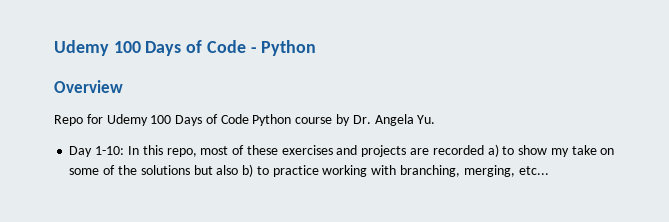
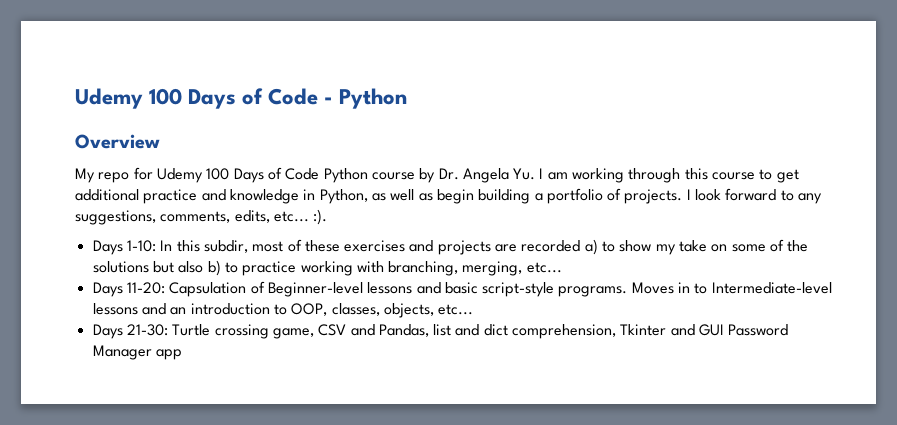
[54,115,83,126] Repo -> [75,168,130,183] My repo
[69,146,93,157] // Day -> [539,168,799,183] [75,188,823,204] [75,209,328,225] [92,240,123,255] I am working through this course to get additional practice and knowledge in Python, as well as begin building a portfolio of projects. I look forward to any suggestions, comments, edits, etc... :). // Days
[166,148,197,157] repo, -> [203,240,248,253] subdir,
(549, 170) none -> [92,281,832,297] [92,303,474,318] [92,324,789,339] [92,345,182,360] // Days 11-20: Capsulation of Beginner-level lessons and basic script-style programs. Moves in to Intermediate-level lessons and an introduction to OOP, classes, objects, etc... // Days 21-30: Turtle crossing game, CSV and Pandas, list and dict comprehension, Tkinter and GUI Password Manager app

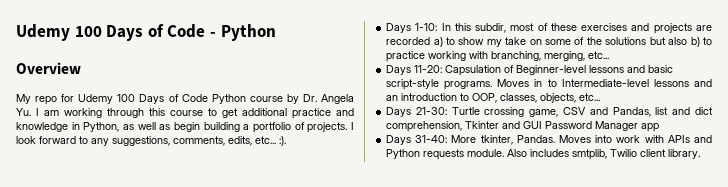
(182, 354) none -> [386,135,712,145] [386,149,701,160] // Days 31-40: More tkinter, Pandas. Moves into work with APIs and Python requests module. Also includes smtplib, Twilio client library.

